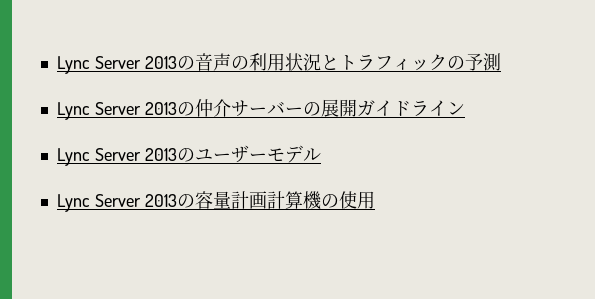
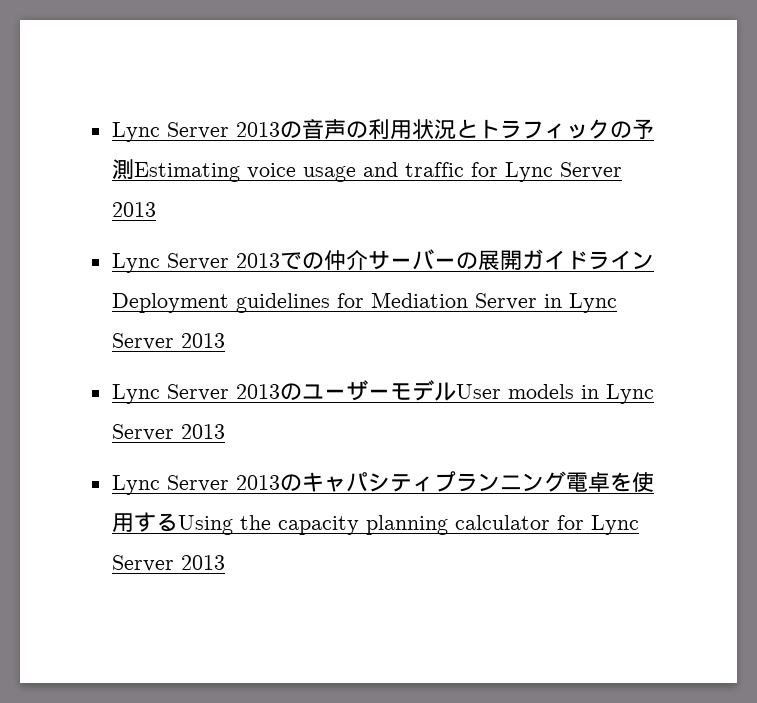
[56,102,177,120] // Lync Server 2013 -> [133,162,622,182] [111,202,156,217] [111,252,302,273] Estimating voice usage and traffic for Lync Server 2013 // Lync Server 2013で
(465, 108) none -> [111,292,617,313] [111,333,225,350] Deployment guidelines for Mediation Server in Lync Server 2013
[56,191,375,212] // Lync Server 2013の容量計画計算機の使用 -> [455,384,654,404] [111,424,225,441] [111,471,654,495] [111,512,639,535] [111,555,225,572] User models in Lync Server 2013 // Lync Server 2013のキャパシティプランニング電卓を使用するUsing the capacity planning calculator for Lync Server 2013

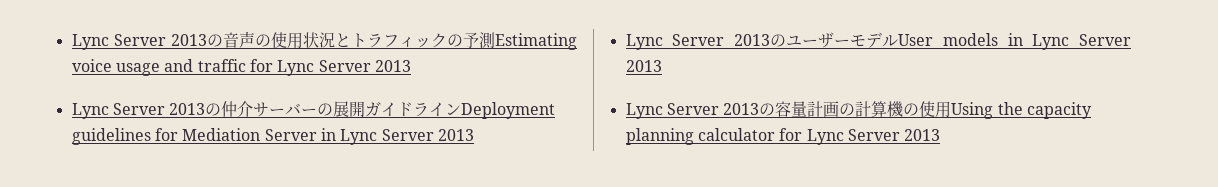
[367,119,390,139] 利 -> [271,32,287,48] 使
[279,252,302,270] で -> (206, 109) none
[301,471,654,492] [111,512,178,532] キャパシティプランニング電卓を使用する -> [775,101,952,118] 容量計画の計算機の使用

